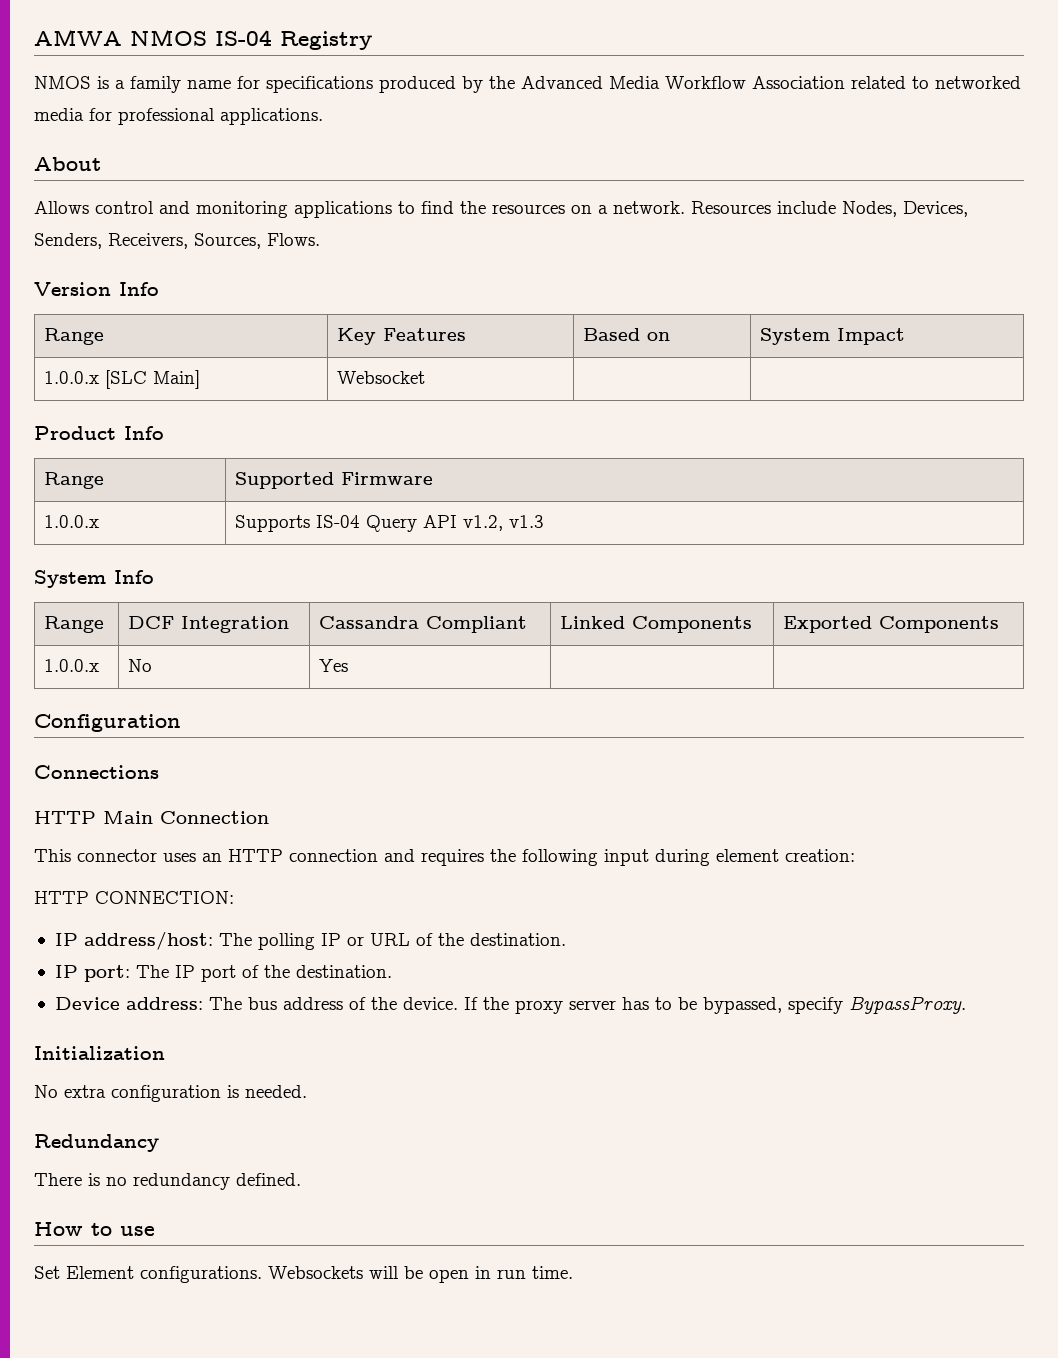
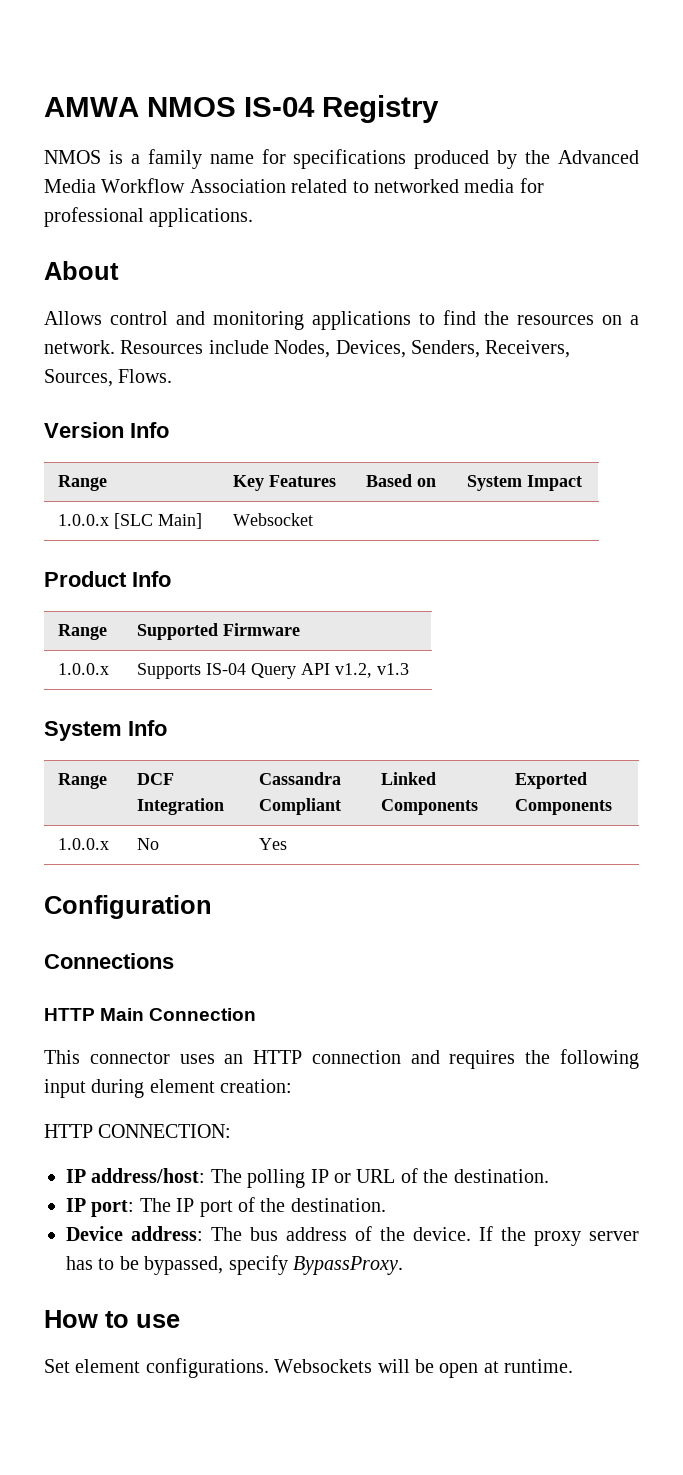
[34,1046,165,1060] [34,1085,307,1102] [34,1134,159,1152] [34,1173,301,1190] // Initialization // No extra configuration is needed. // Redundancy // There is no redundancy defined. -> (403, 1265) none
[66,1266,134,1279] Element -> [75,1359,141,1373] element
[475,1266,573,1279] in run time. -> [483,1359,574,1373] at runtime.

